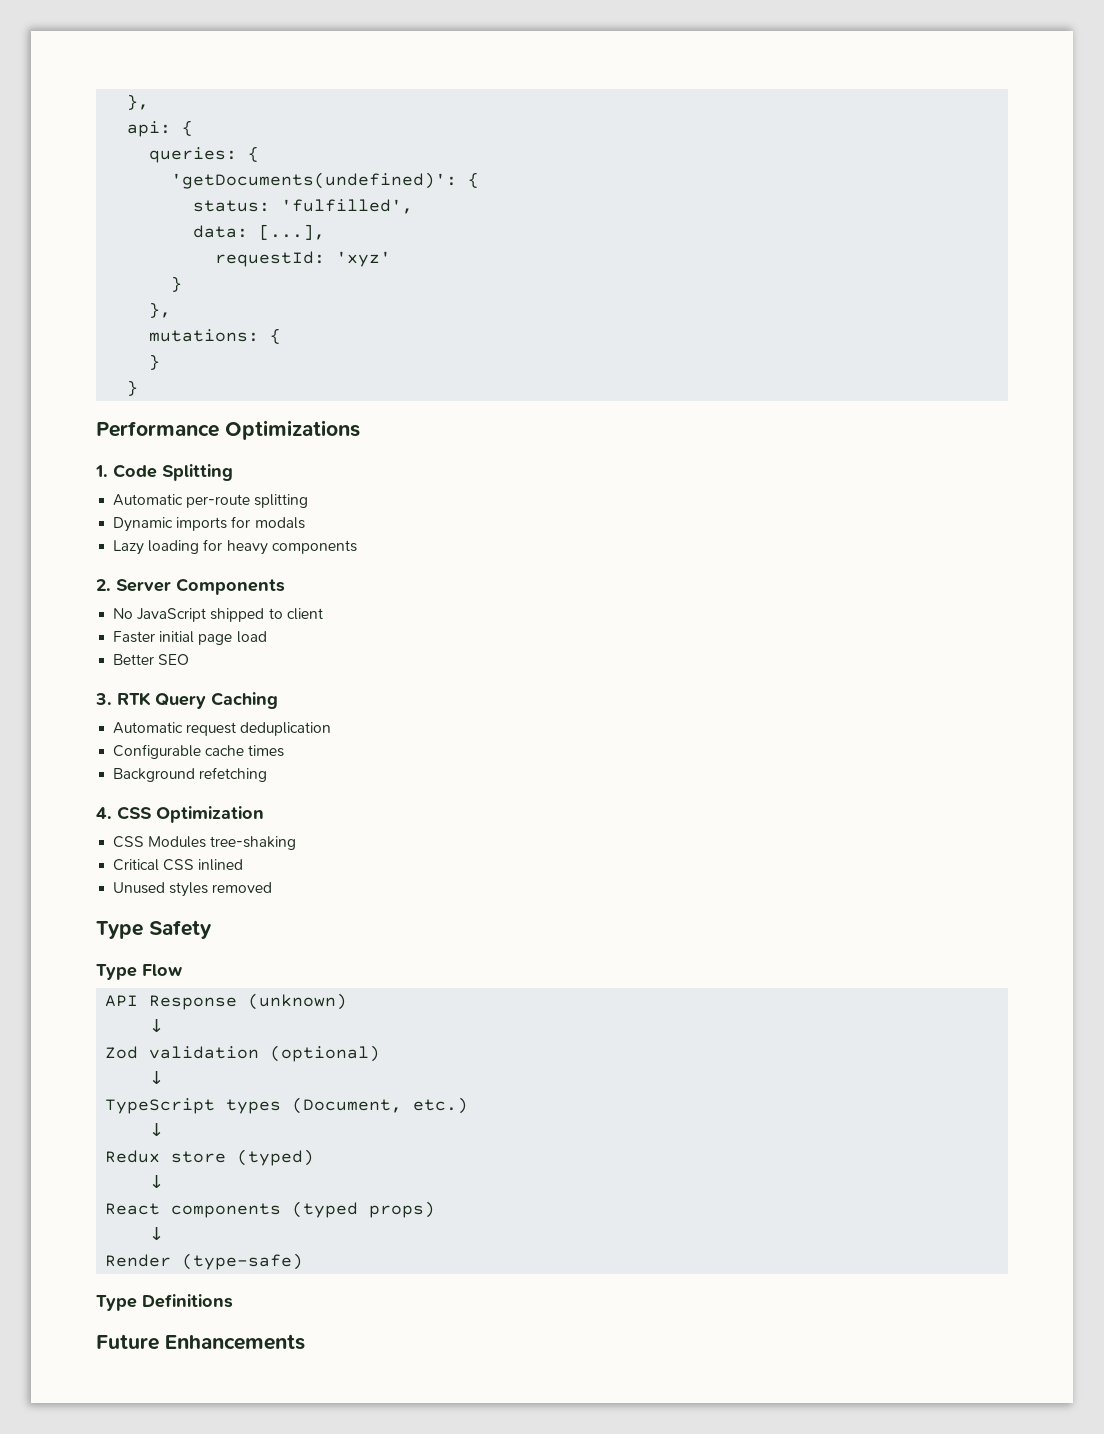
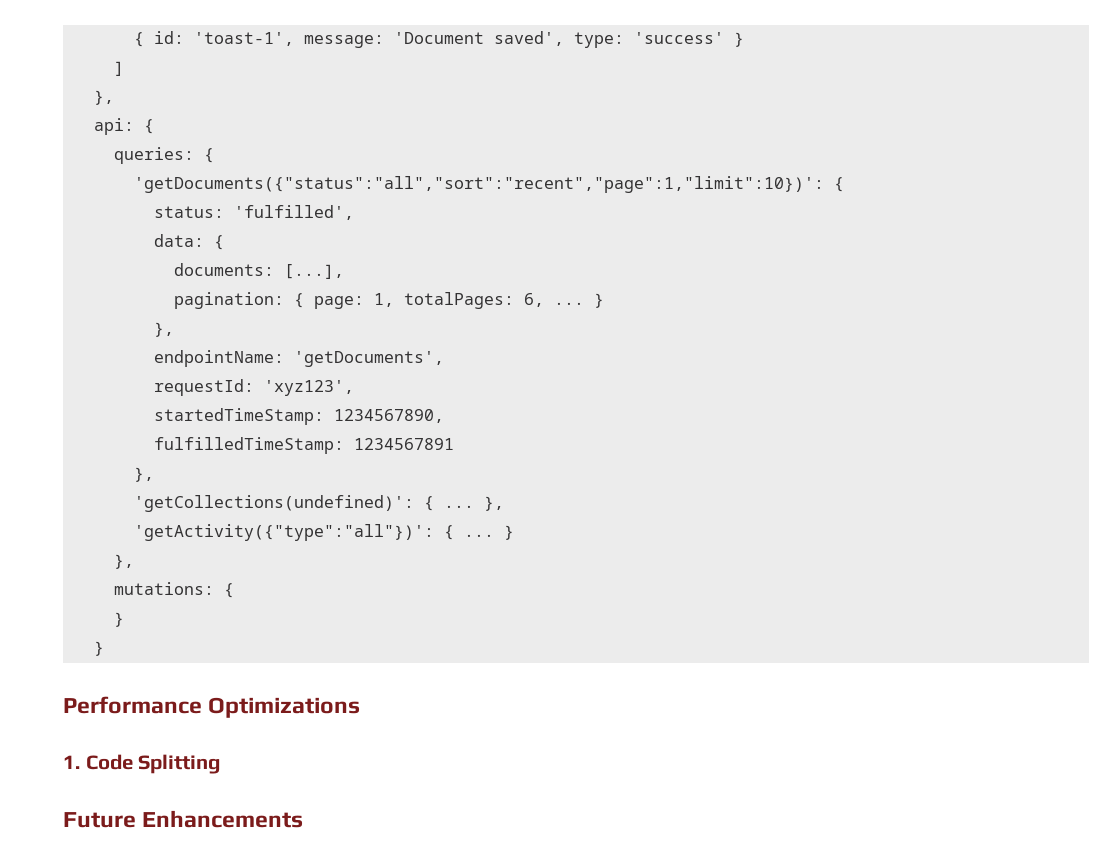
(127, 102) none -> [134,31,745,48] [114,61,125,76] { id: 'toast-1', message: 'Document saved', type: 'success' } // ] //
[171,172,458,189] 'getDocuments(undefined)': -> [134,176,825,193] 'getDocuments({"status":"all","sort":"recent","page":1,"limit":10})':
(249, 231) none -> [214,235,225,250] [174,263,275,276] { // documents:
[215,251,392,267] requestId: 'xyz' // -> [174,292,605,309] [154,322,175,337] [154,350,445,367] [154,379,355,396] [154,408,445,425] [154,437,455,454] [134,467,155,482] [134,495,505,512] [134,524,495,541] pagination: { page: 1, totalPages: 6, ... } // }, // endpointName: 'getDocuments', // requestId: 'xyz123', // startedTimeStamp: 1234567890, // fulfilledTimeStamp: 1234567891 // }, // 'getCollections(undefined)': { ... }, // 'getActivity({"type":"all"})': { ...
[113,494,309,508] [113,516,305,532] [113,539,357,555] [96,578,285,595] [113,608,323,622] [113,631,267,645] [113,654,190,665] [95,692,278,709] [113,722,332,736] [113,744,285,759] [113,767,268,782] [96,806,264,823] [113,836,297,850] [113,859,244,871] [113,882,273,897] [96,920,212,939] [96,964,182,980] [105,993,348,1010] [149,1019,165,1032] [105,1045,381,1062] [149,1071,165,1084] [105,1097,469,1114] [149,1123,165,1136] [105,1149,315,1166] [149,1175,165,1188] [105,1201,436,1218] [149,1227,165,1240] [105,1253,304,1270] [96,1294,233,1311] // Automatic per-route splitting // Dynamic imports for modals // Lazy loading for heavy components // 2. Server Components // No JavaScript shipped to client // Faster initial page load // Better SEO // 3. RTK Query Caching // Automatic request deduplication // Configurable cache times // Background refetching // 4. CSS Optimization // CSS Modules tree-shaking // Critical CSS inlined // Unused styles removed // Type Safety // Type Flow // API Response (unknown) // ↓ // Zod validation (optional) // ↓ // TypeScript types (Document, etc.) // ↓ // Redux store (typed) // ↓ // React components (typed props) // ↓ // Render (type-safe) // Type Definitions -> (221, 764) none

